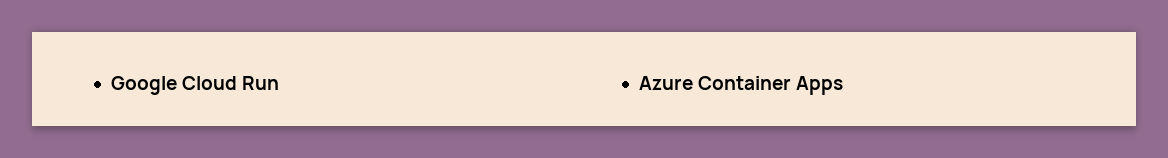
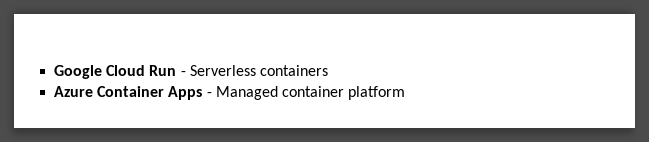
(280, 83) none -> [180,65,328,76] - Serverless containers
(844, 85) none -> [206,86,406,100] - Managed container platform

